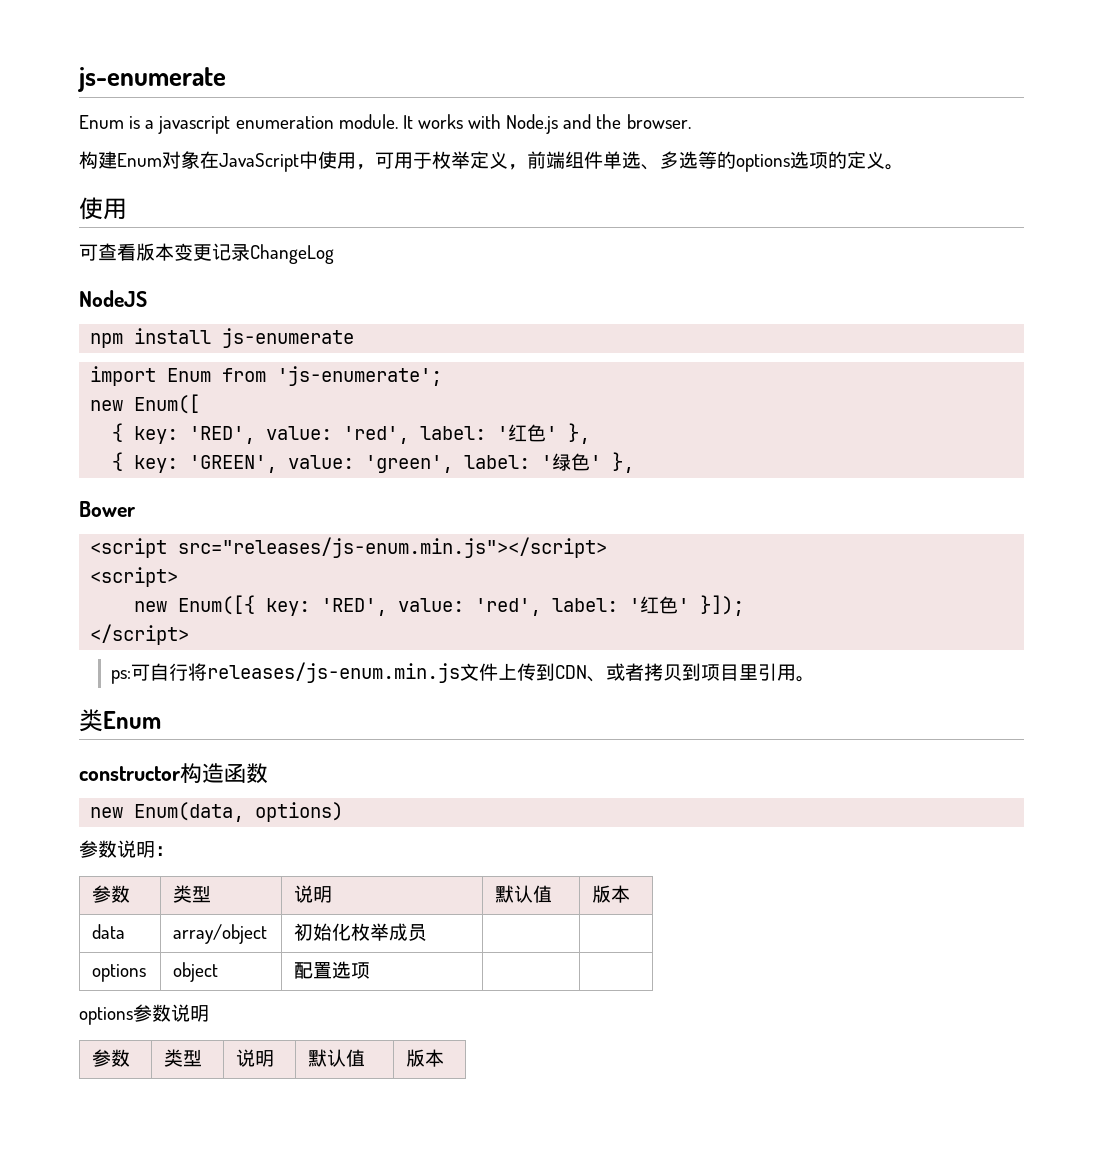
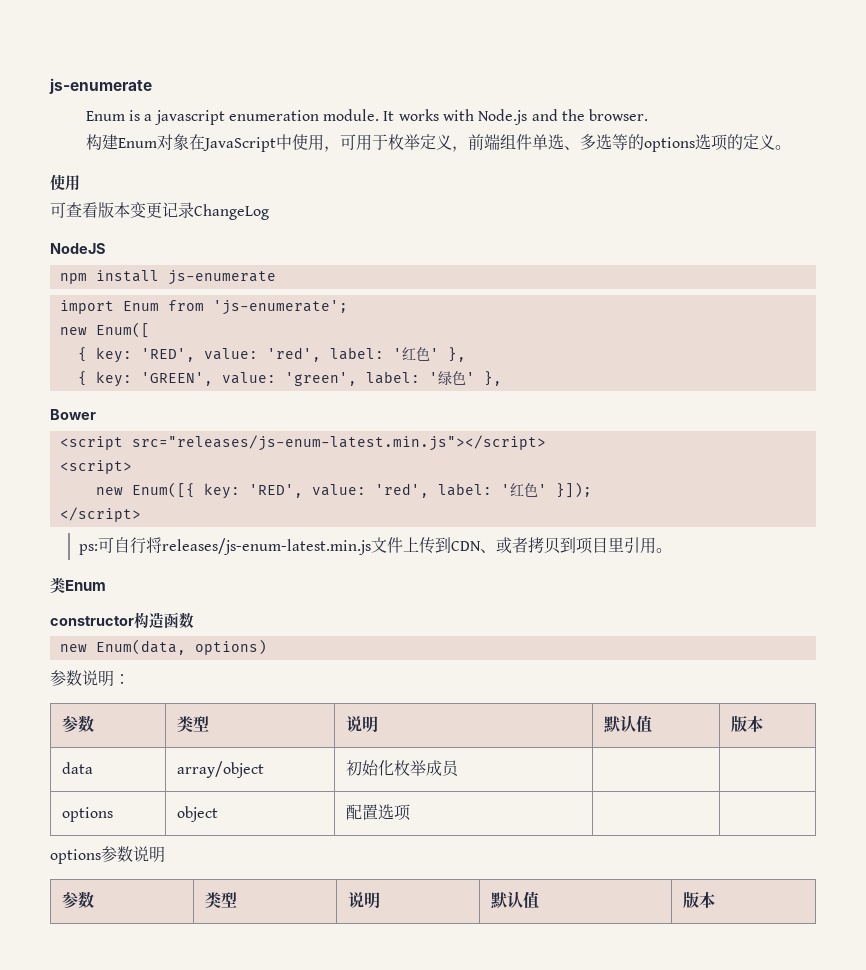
[178,537,608,558] src="releases/js-enum.min.js"></script> -> [131,435,546,451] src="releases/js-enum-latest.min.js"></script>
[206,662,460,683] releases/js-enum.min.js -> [162,538,372,555] releases/js-enum-latest.min.js

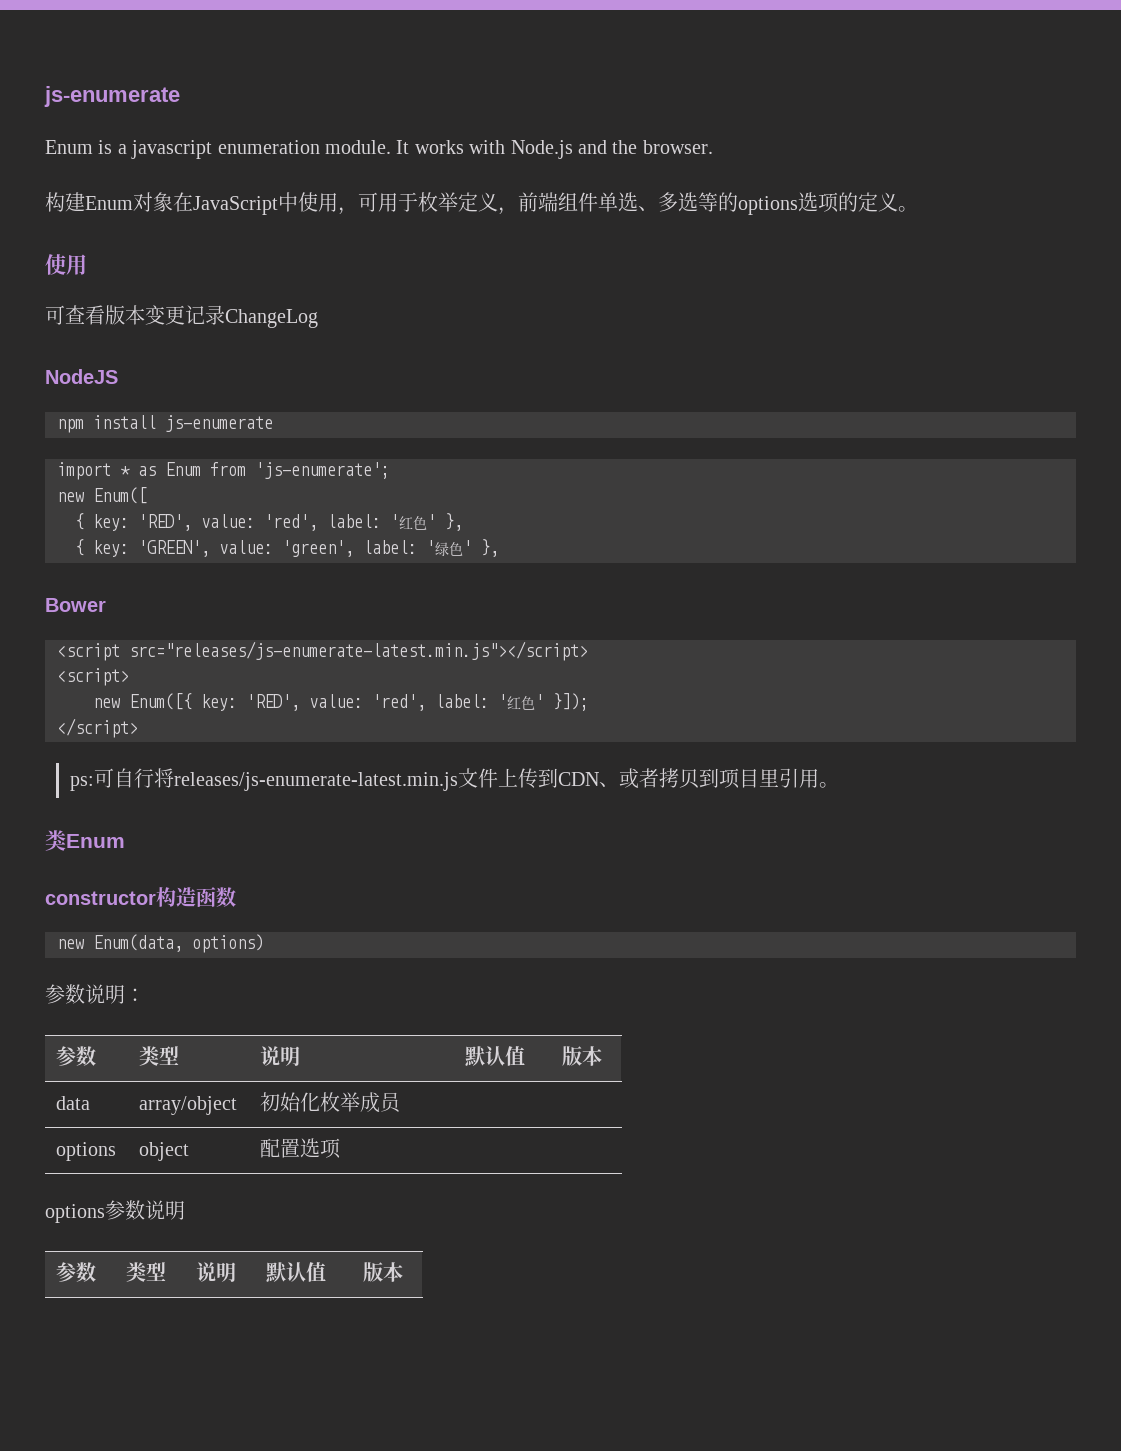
(114, 307) none -> [120,466,156,476] * as
[131,435,546,451] src="releases/js-enum-latest.min.js"></script> -> [129,641,588,661] src="releases/js-enumerate-latest.min.js"></script>
[162,538,372,555] releases/js-enum-latest.min.js -> [174,772,459,791] releases/js-enumerate-latest.min.js

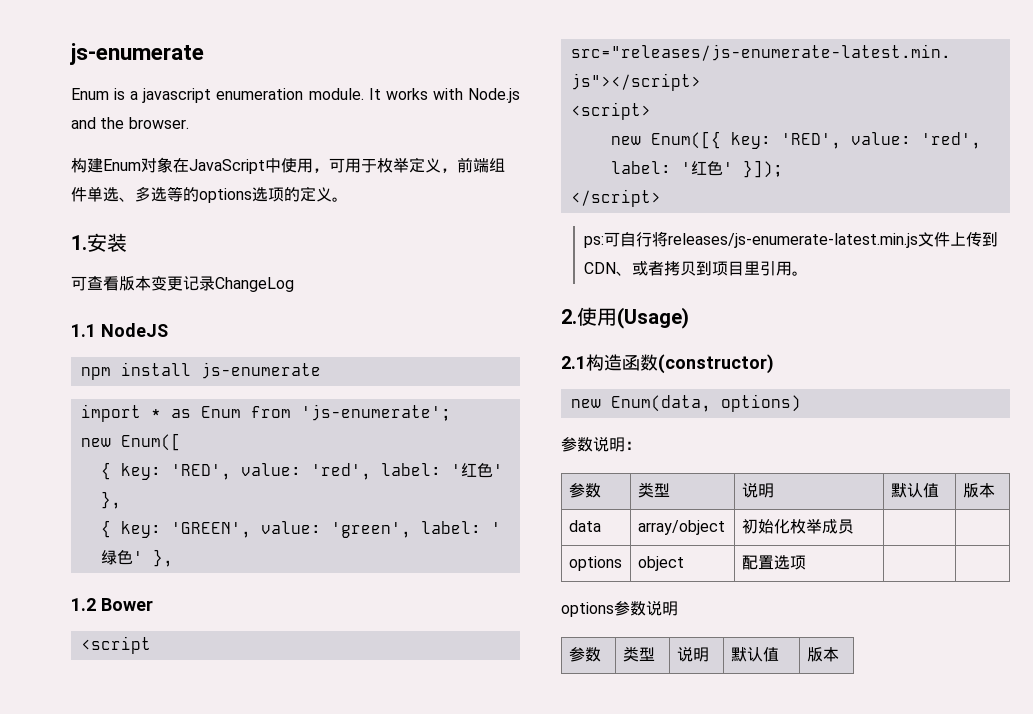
[45,254,87,275] 使用 -> [71,233,127,252] 1.安装
(318, 318) none -> [71,324,96,337] 1.1
(499, 548) none -> [71,598,96,611] 1.2
[45,830,125,851] [45,891,156,905] 类Enum // constructor -> [561,307,689,329] [561,356,586,369] 2.使用(Usage) // 2.1
(236, 897) none -> [658,354,774,374] (constructor)

